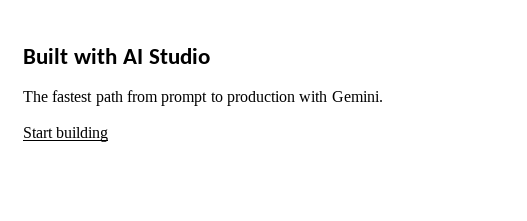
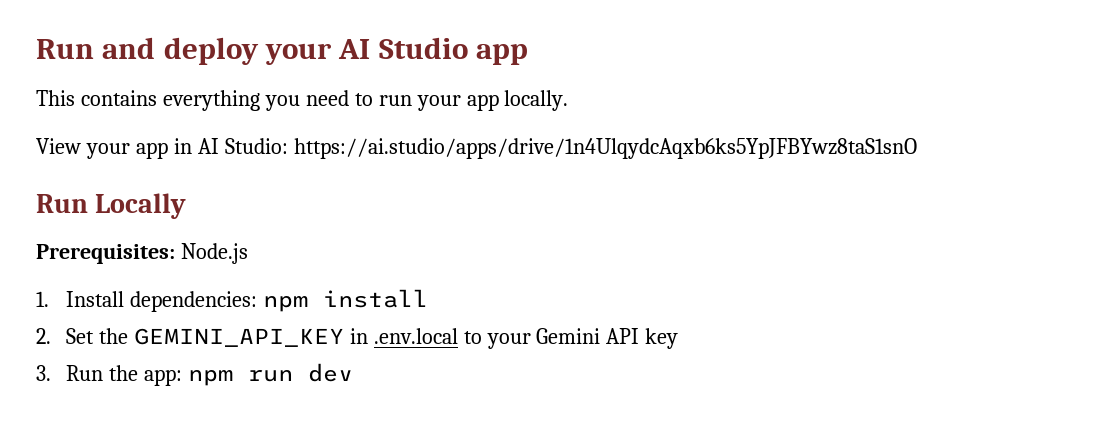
[23,48,211,64] [23,90,383,106] [23,127,109,142] Built with AI Studio // The fastest path from prompt to production with Gemini. // Start building -> [36,37,529,65] [36,90,569,111] [36,138,917,159] [36,193,187,219] [36,243,248,264] [36,289,428,312] [36,328,679,349] [36,363,353,386] Run and deploy your AI Studio app // This contains everything you need to run your app locally. // View your app in AI Studio: https://ai.studio/apps/drive/1n4UlqydcAqxb6ks5YpJFBYwz8taS1snO // Run Locally // Prerequisites: Node.js // 1. Install dependencies: npm install // 2. Set the GEMINI_API_KEY in .env.local to your Gemini API key // 3. Run the app: npm run dev

